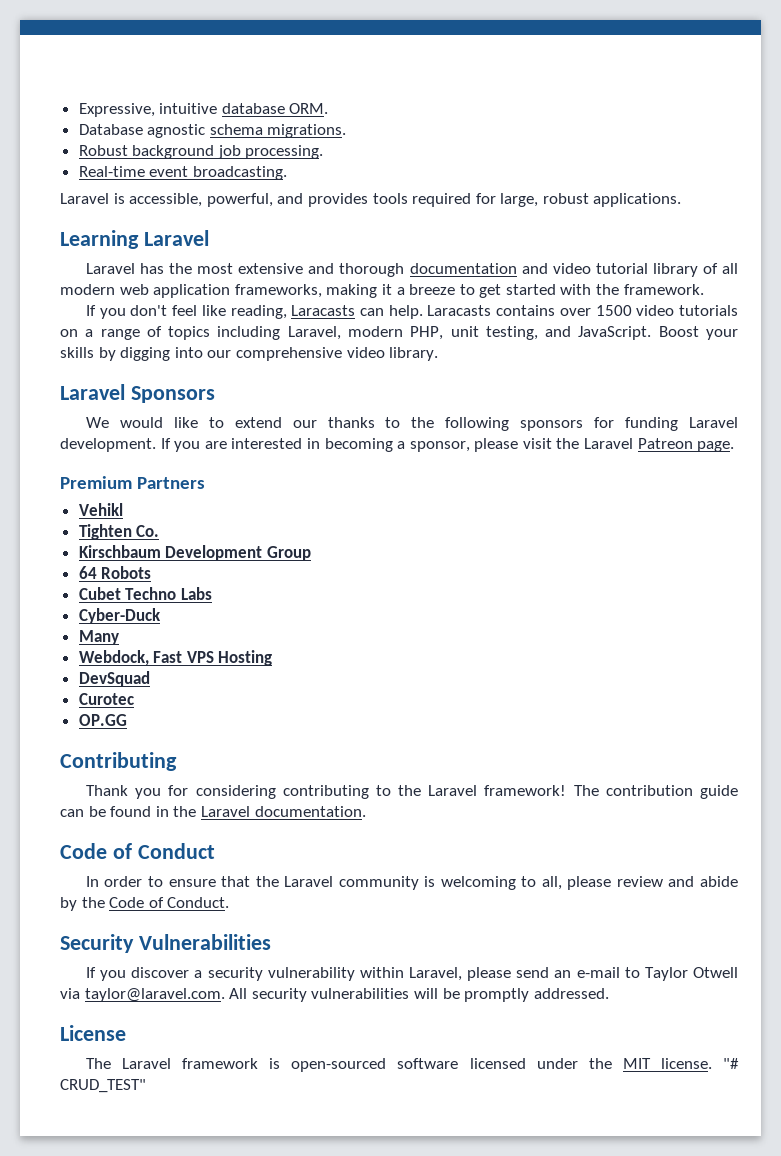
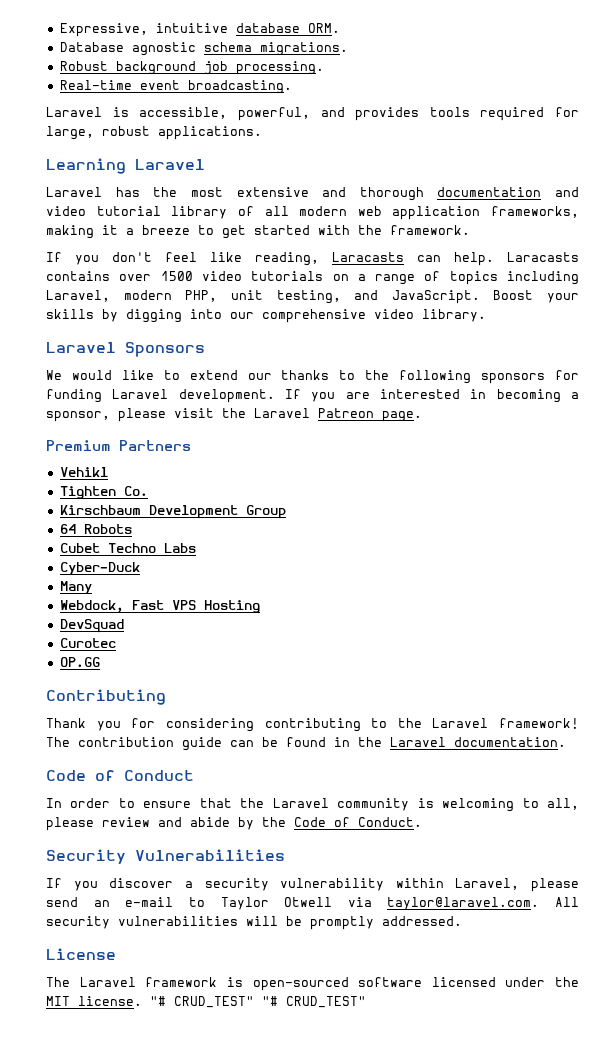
(146, 1086) none -> [262,996,366,1008] "# CRUD_TEST"

